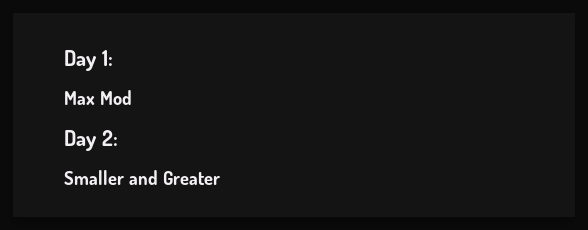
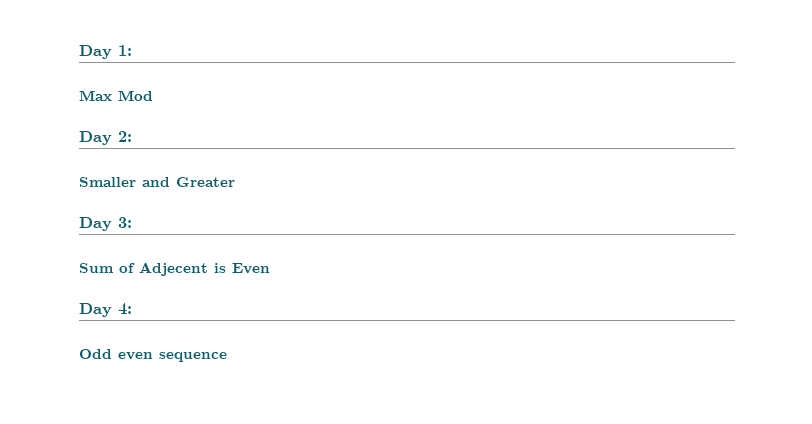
(220, 178) none -> [79,217,132,231] [79,262,270,276] [79,303,132,317] [79,349,227,362] // Day 3: // Sum of Adjecent is Even // Day 4: // Odd even sequence

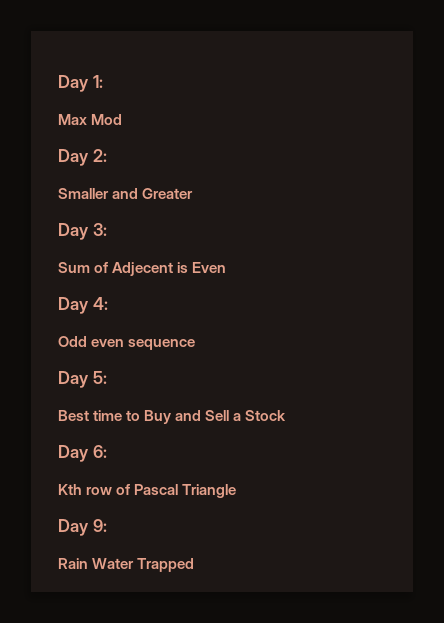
(227, 357) none -> [58,371,107,388] [58,410,287,424] [58,445,107,462] [58,484,237,498] [58,519,107,536] [58,558,195,572] // Day 5: // Best time to Buy and Sell a Stock // Day 6: // Kth row of Pascal Triangle // Day 9: // Rain Water Trapped

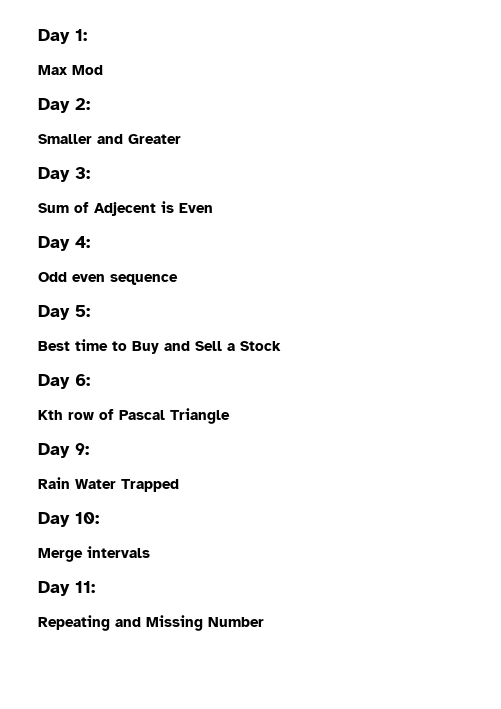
(195, 565) none -> [38,512,99,527] [38,546,150,562] [38,581,95,596] [38,615,264,631] // Day 10: // Merge intervals // Day 11: // Repeating and Missing Number

